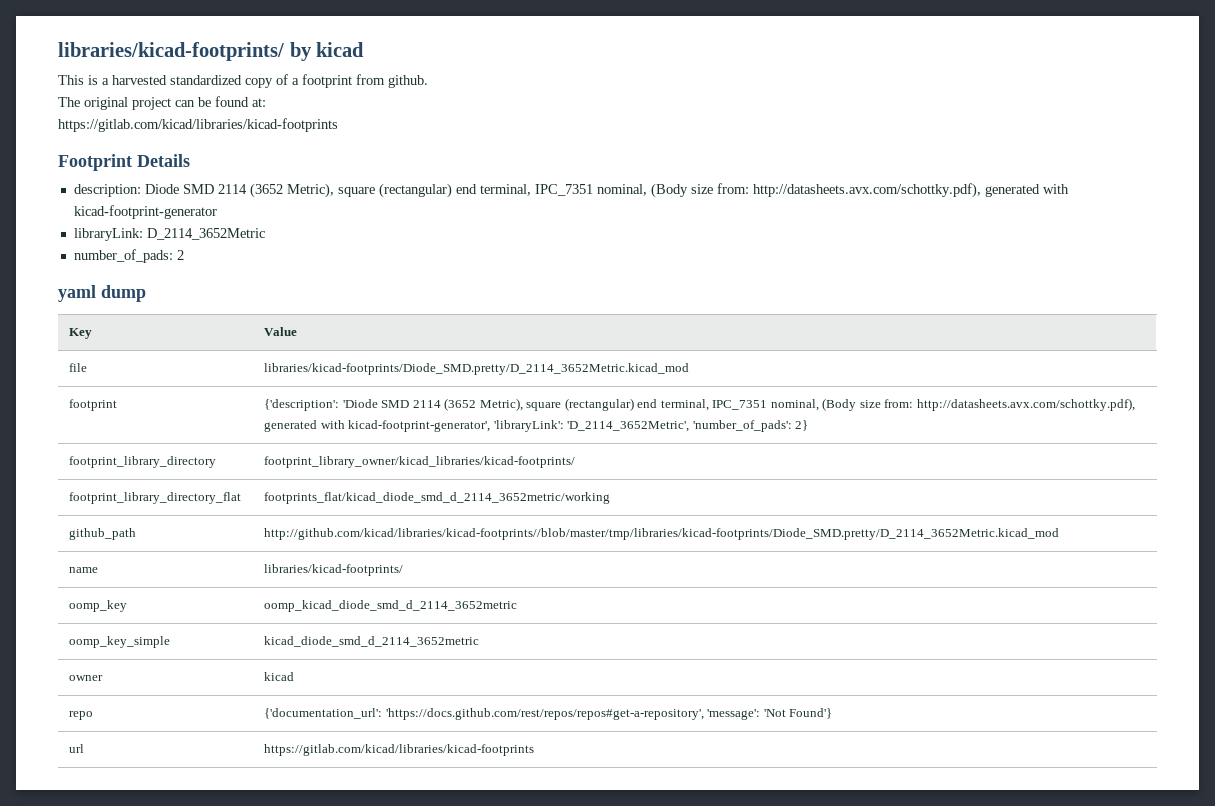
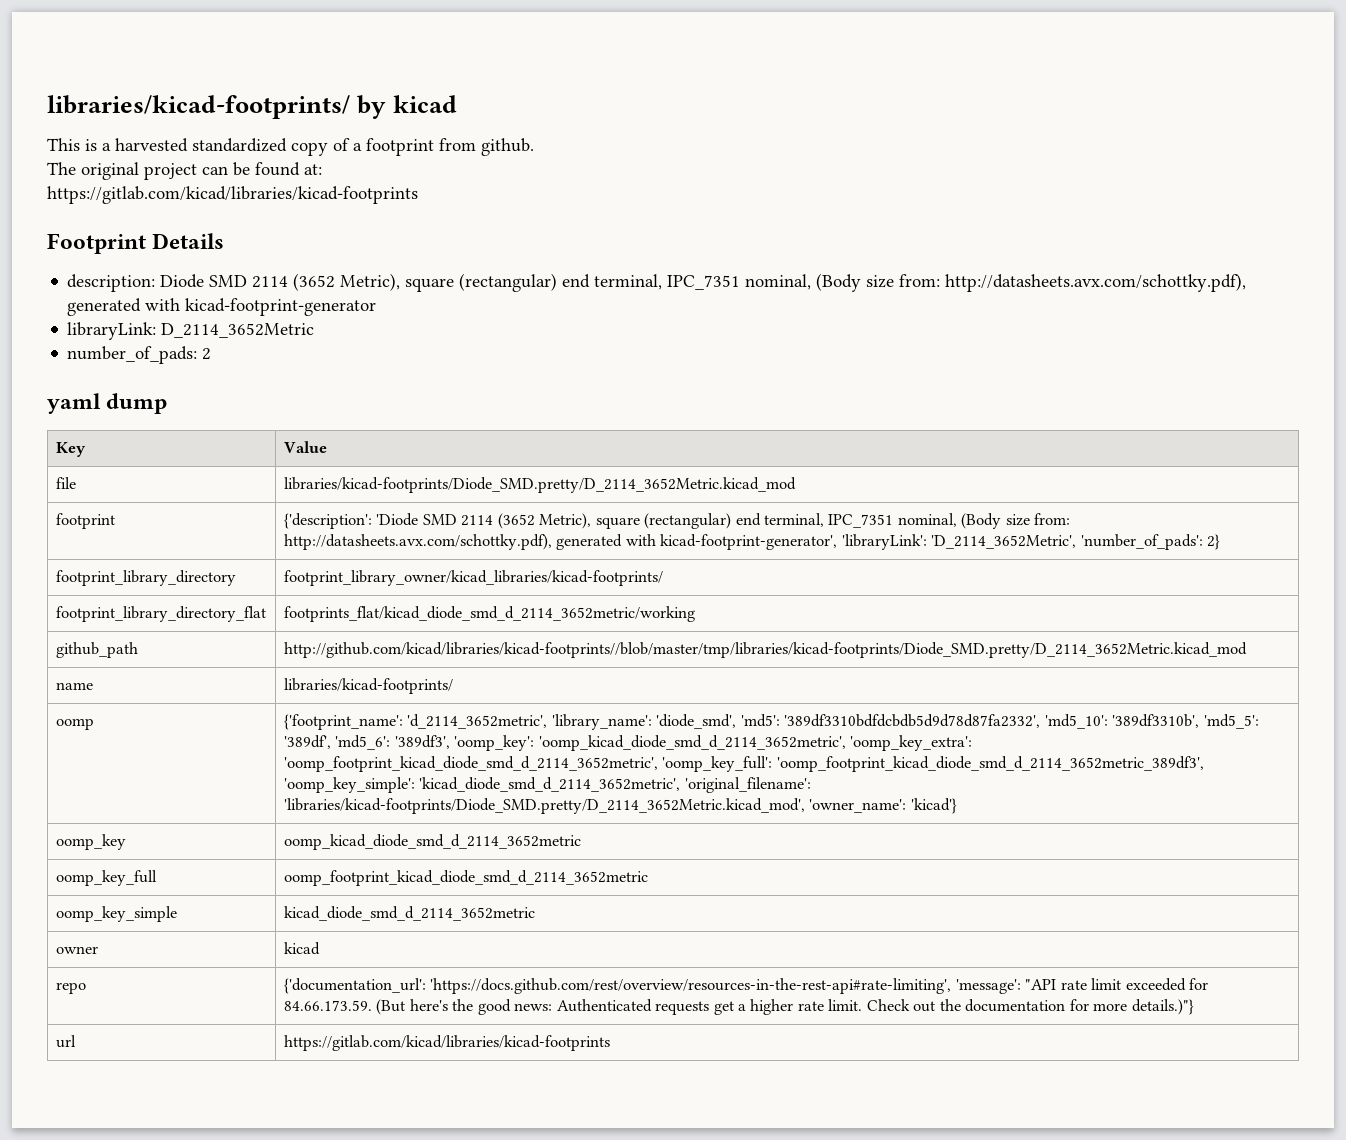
(404, 570) none -> [55,718,94,730] [283,714,1259,730] [283,735,973,751] [283,756,1204,772] [283,777,811,793] [283,798,957,814] // oomp | {'footprint_name': 'd_2114_3652metric', 'library_name': 'diode_smd', 'md5': '389df3310bdfdcbdb5d9d78d87fa2332', 'md5_10': '389df3310b', 'md5_5': '389df', 'md5_6': '389df3', 'oomp_key': 'oomp_kicad_diode_smd_d_2114_3652metric', 'oomp_key_extra': 'oomp_footprint_kicad_diode_smd_d_2114_3652metric', 'oomp_key_full': 'oomp_footprint_kicad_diode_smd_d_2114_3652metric_389df3', 'oomp_key_simple': 'kicad_diode_smd_d_2114_3652metric', 'original_filename': 'libraries/kicad-footprints/Diode_SMD.pretty/D_2114_3652Metric.kicad_mod', 'owner_name': 'kicad'}
(518, 606) none -> [55,870,157,886] [283,870,648,886] // oomp_key_full | oomp_footprint_kicad_diode_smd_d_2114_3652metric
[385,708,833,720] 'https://docs.github.com/rest/repos/repos#get-a-repository', 'message': 'Not Found'} -> [430,978,1209,994] [283,999,1194,1015] 'https://docs.github.com/rest/overview/resources-in-the-rest-api#rate-limiting', 'message': "API rate limit exceeded for 84.66.173.59. (But here's the good news: Authenticated requests get a higher rate limit. Check out the documentation for more details.)"}

